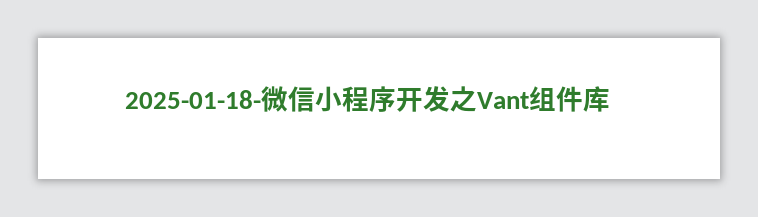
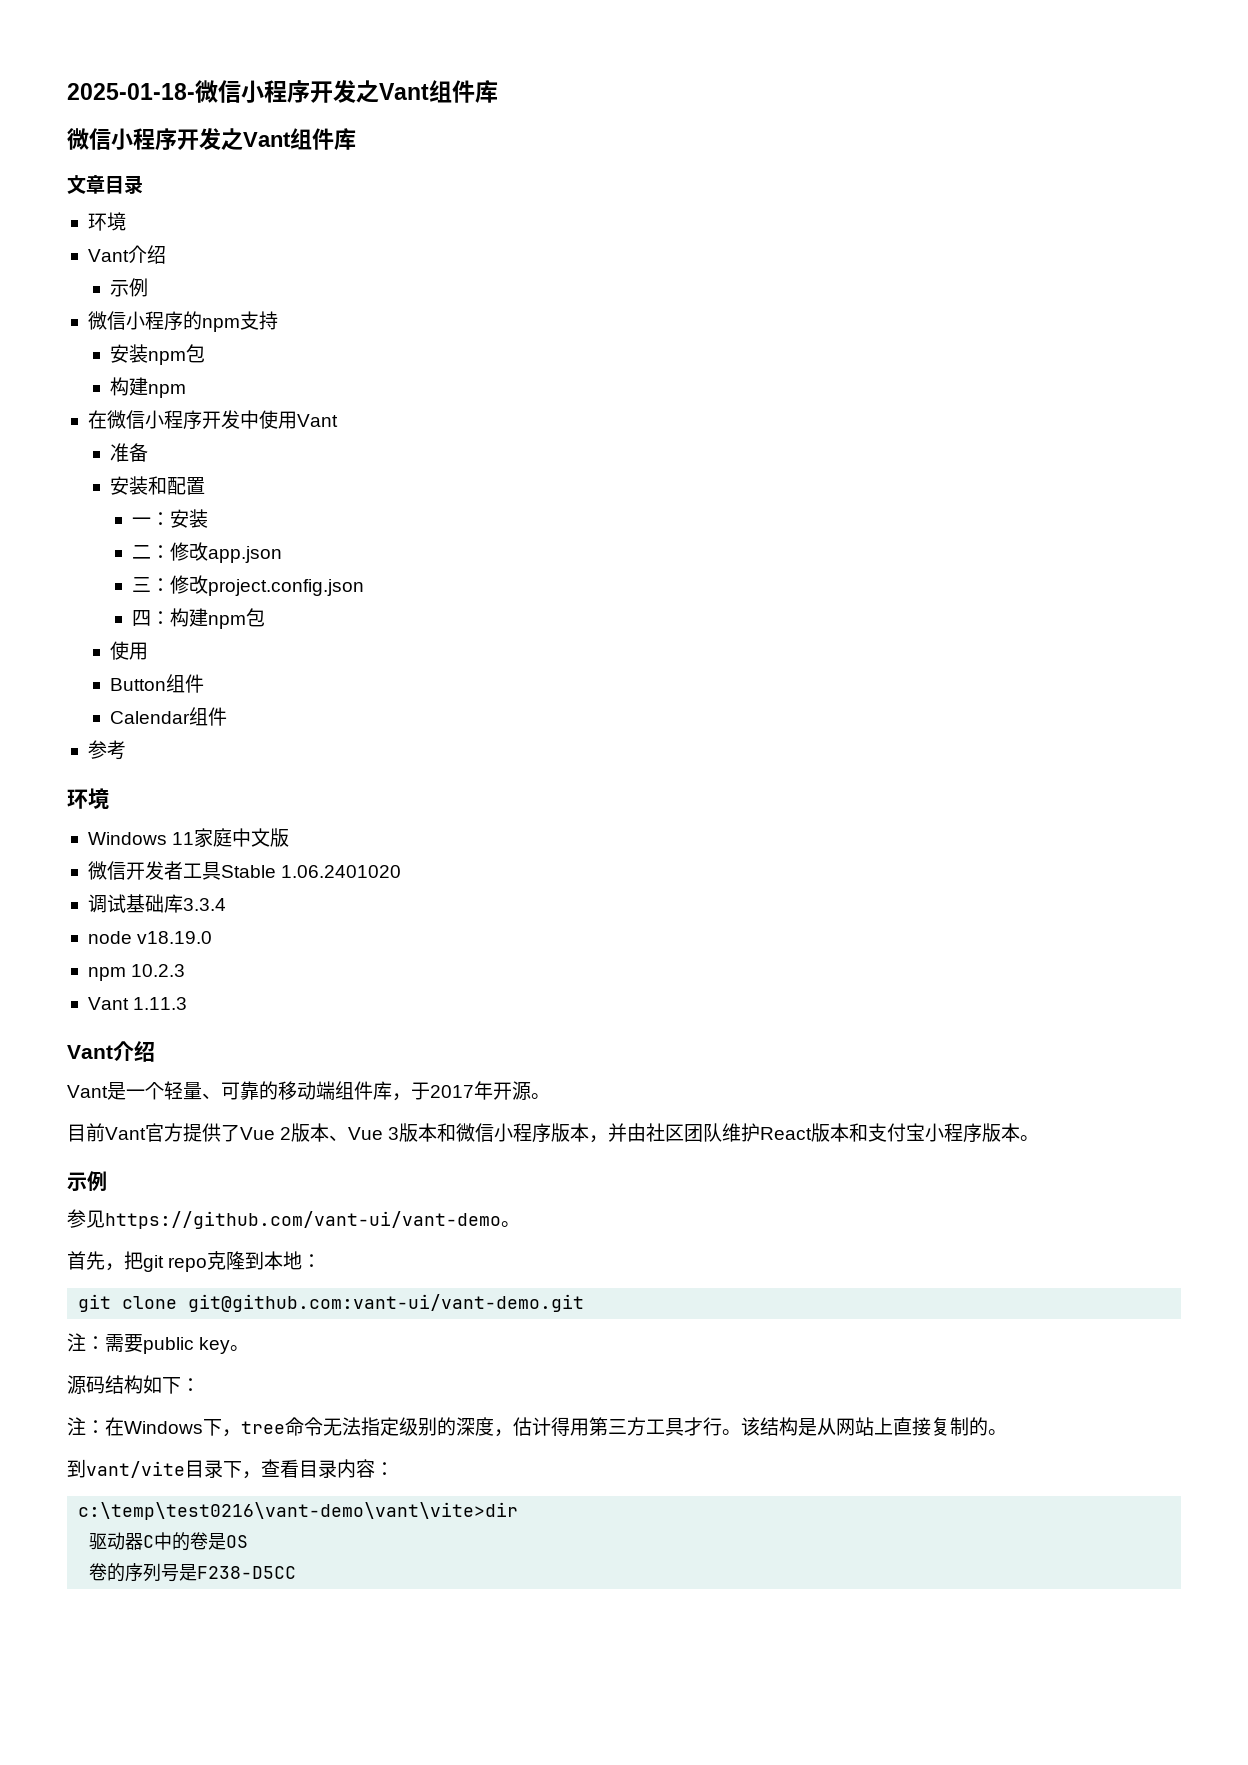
(610, 99) none -> [67,128,356,151] [67,175,143,194] [87,212,126,231] [87,245,166,264] [110,278,149,297] [87,311,278,332] [110,344,206,365] [110,377,187,398] [87,410,338,430] [110,443,149,462] [110,476,206,495] [132,509,209,528] [132,542,283,563] [132,575,365,596] [132,608,266,629] [110,641,149,660] [110,674,205,693] [110,707,228,726] [87,740,126,760] [67,788,109,809] [87,828,290,848] [87,861,402,880] [87,894,226,913] [87,931,213,944] [87,964,186,981] [87,997,188,1010] [67,1041,155,1062] [67,1081,550,1101] [67,1123,1040,1143] [67,1171,107,1191] [67,1209,520,1229] [67,1251,322,1272] [78,1294,585,1312] [67,1333,250,1354] [67,1375,200,1395] [67,1417,1007,1437] [67,1459,394,1479] [78,1502,519,1520] [89,1532,249,1551] [89,1563,297,1582] // 微信小程序开发之Vant组件库 // 文章目录 // 环境 // Vant介绍 // 示例 // 微信小程序的npm支持 // 安装npm包 // 构建npm // 在微信小程序开发中使用Vant // 准备 // 安装和配置 // 一：安装 // 二：修改app.json // 三：修改project.config.json // 四：构建npm包 // 使用 // Button组件 // Calendar组件 // 参考 // 环境 // Windows 11家庭中文版 // 微信开发者工具Stable 1.06.2401020 // 调试基础库3.3.4 // node v18.19.0 // npm 10.2.3 // Vant 1.11.3 // Vant介绍 // Vant是一个轻量、可靠的移动端组件库，于2017年开源。 // 目前Vant官方提供了Vue 2版本、Vue 3版本和微信小程序版本，并由社区团队维护React版本和支付宝小程序版本。 // 示例 // 参见https://github.com/vant-ui/vant-demo。 // 首先，把git repo克隆到本地： // git clone git@github.com:vant-ui/vant-demo.git // 注：需要public key。 // 源码结构如下： // 注：在Windows下，tree命令无法指定级别的深度，估计得用第三方工具才行。该结构是从网站上直接复制的。 // 到vant/vite目录下，查看目录内容： // c:\temp\test0216\vant-demo\vant\vite>dir // 驱动器C中的卷是OS // 卷的序列号是F238-D5CC

